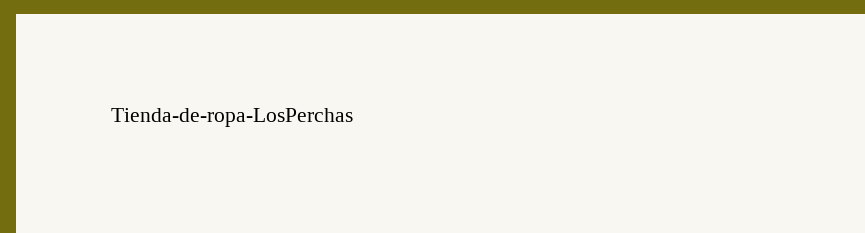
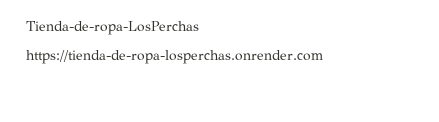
(353, 117) none -> [26,50,323,64] // https://tienda-de-ropa-losperchas.onrender.com

